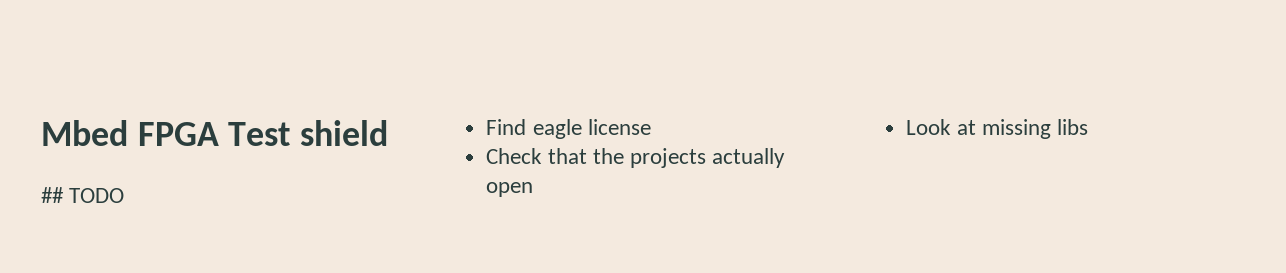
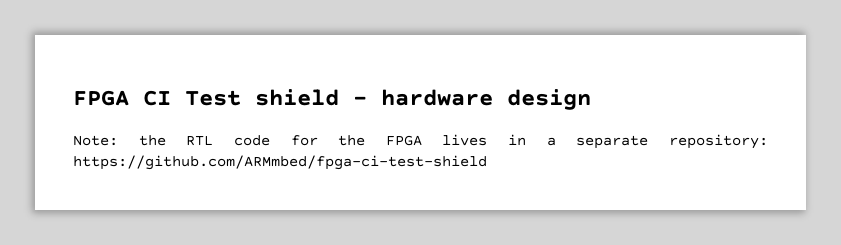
[41,120,219,146] Mbed FPGA -> [73,90,171,106] FPGA CI
[41,187,125,203] [486,119,651,139] [486,148,786,168] [486,182,534,197] [906,119,1088,139] // ## TODO // Find eagle license // Check that the projects actually open // Look at missing libs -> [353,89,591,110] [73,134,768,149] [73,155,487,170] - hardware design // Note: the RTL code for the FPGA lives in a separate repository: https://github.com/ARMmbed/fpga-ci-test-shield

